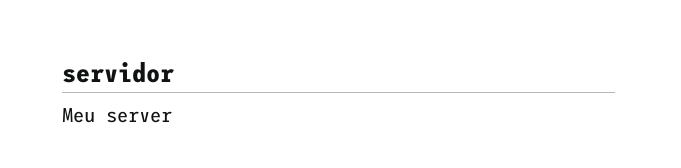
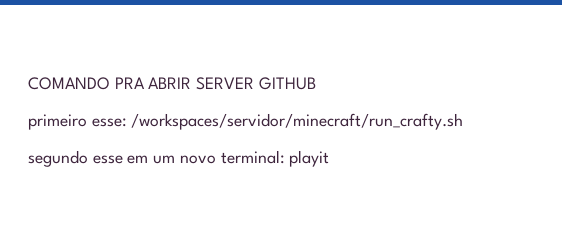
[62,62,174,83] [62,108,172,123] servidor // Meu server -> [28,77,316,90] [28,113,464,130] [28,150,330,167] COMANDO PRA ABRIR SERVER GITHUB // primeiro esse: /workspaces/servidor/minecraft/run_crafty.sh // segundo esse em um novo terminal: playit

